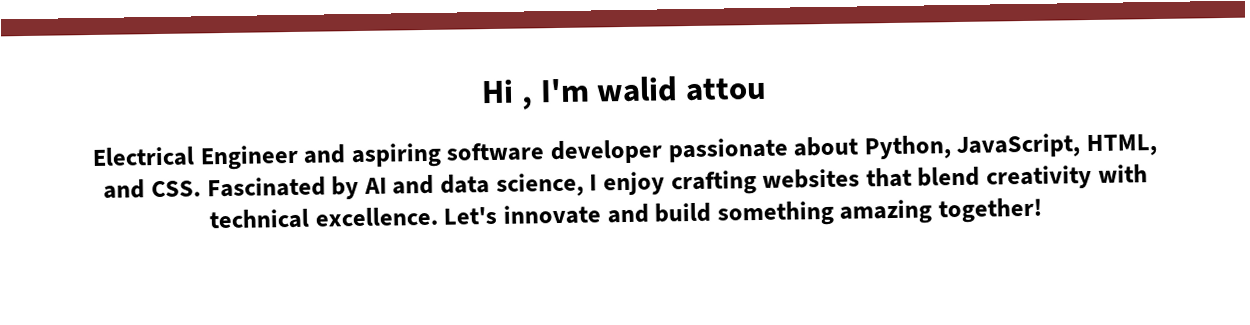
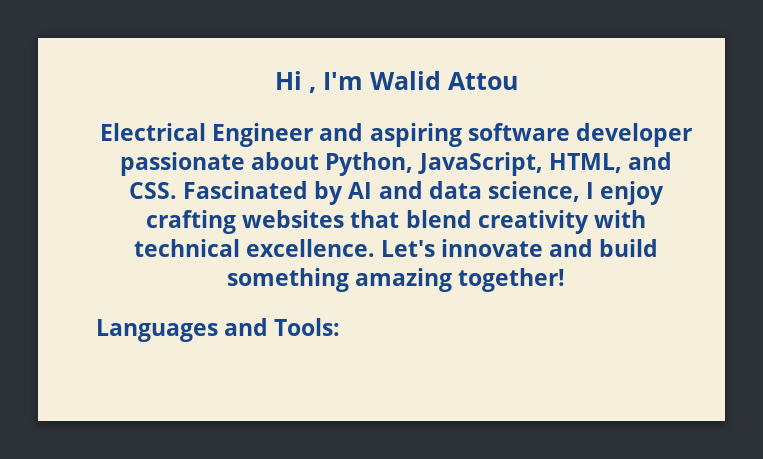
[596,76,768,103] walid attou -> [369,71,518,90] Walid Attou
(1042, 210) none -> [96,318,341,342] // Languages and Tools:

